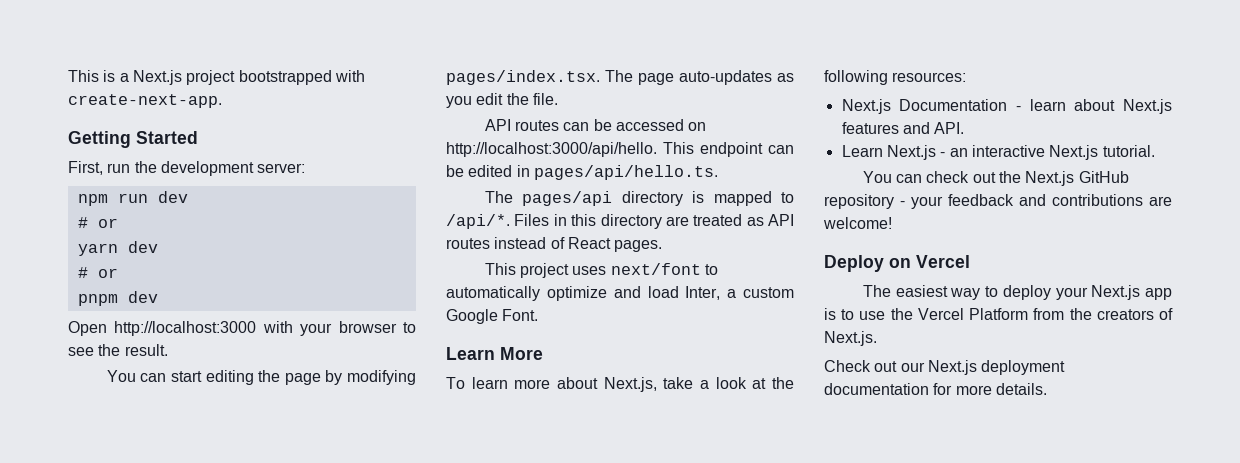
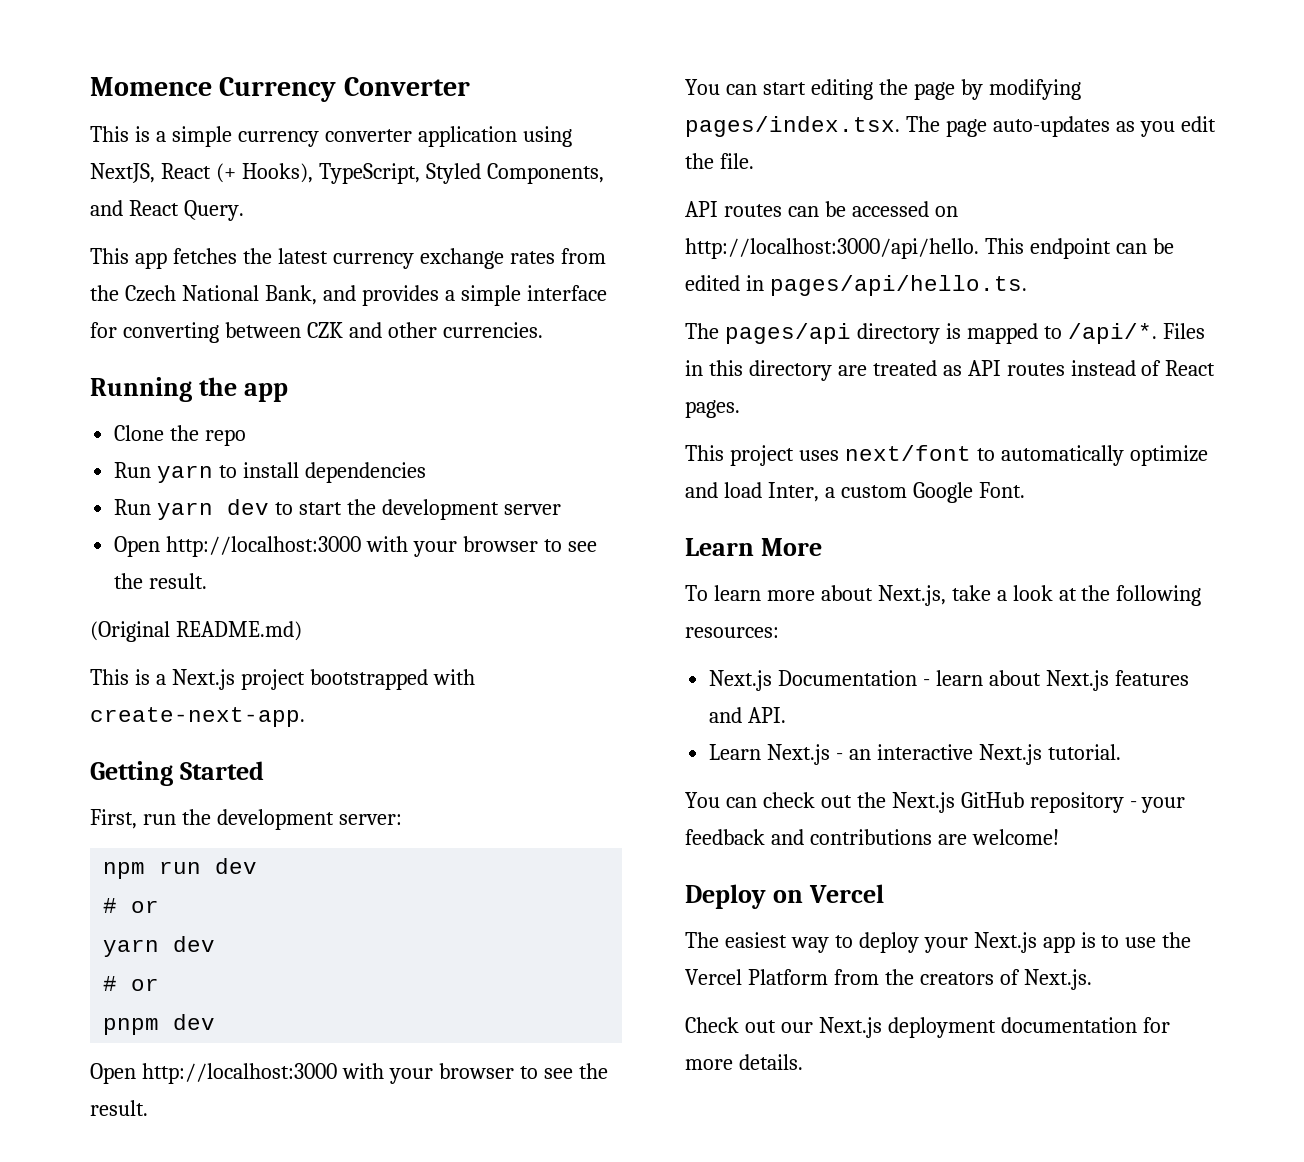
(68, 76) none -> [90,77,470,102] [90,126,572,147] [90,163,604,184] [90,200,244,221] [90,248,606,269] [90,285,607,306] [90,322,543,343] [90,377,288,402] [114,425,247,446] [114,462,426,483] [114,499,561,520] [114,536,597,557] [114,573,208,589] [90,621,302,642] Momence Currency Converter // This is a simple currency converter application using NextJS, React (+ Hooks), TypeScript, Styled Components, and React Query. // This app fetches the latest currency exchange rates from the Czech National Bank, and provides a simple interface for converting between CZK and other currencies. // Running the app // Clone the repo // Run yarn to install dependencies // Run yarn dev to start the development server // Open http://localhost:3000 with your browser to see the result. // (Original README.md) //

